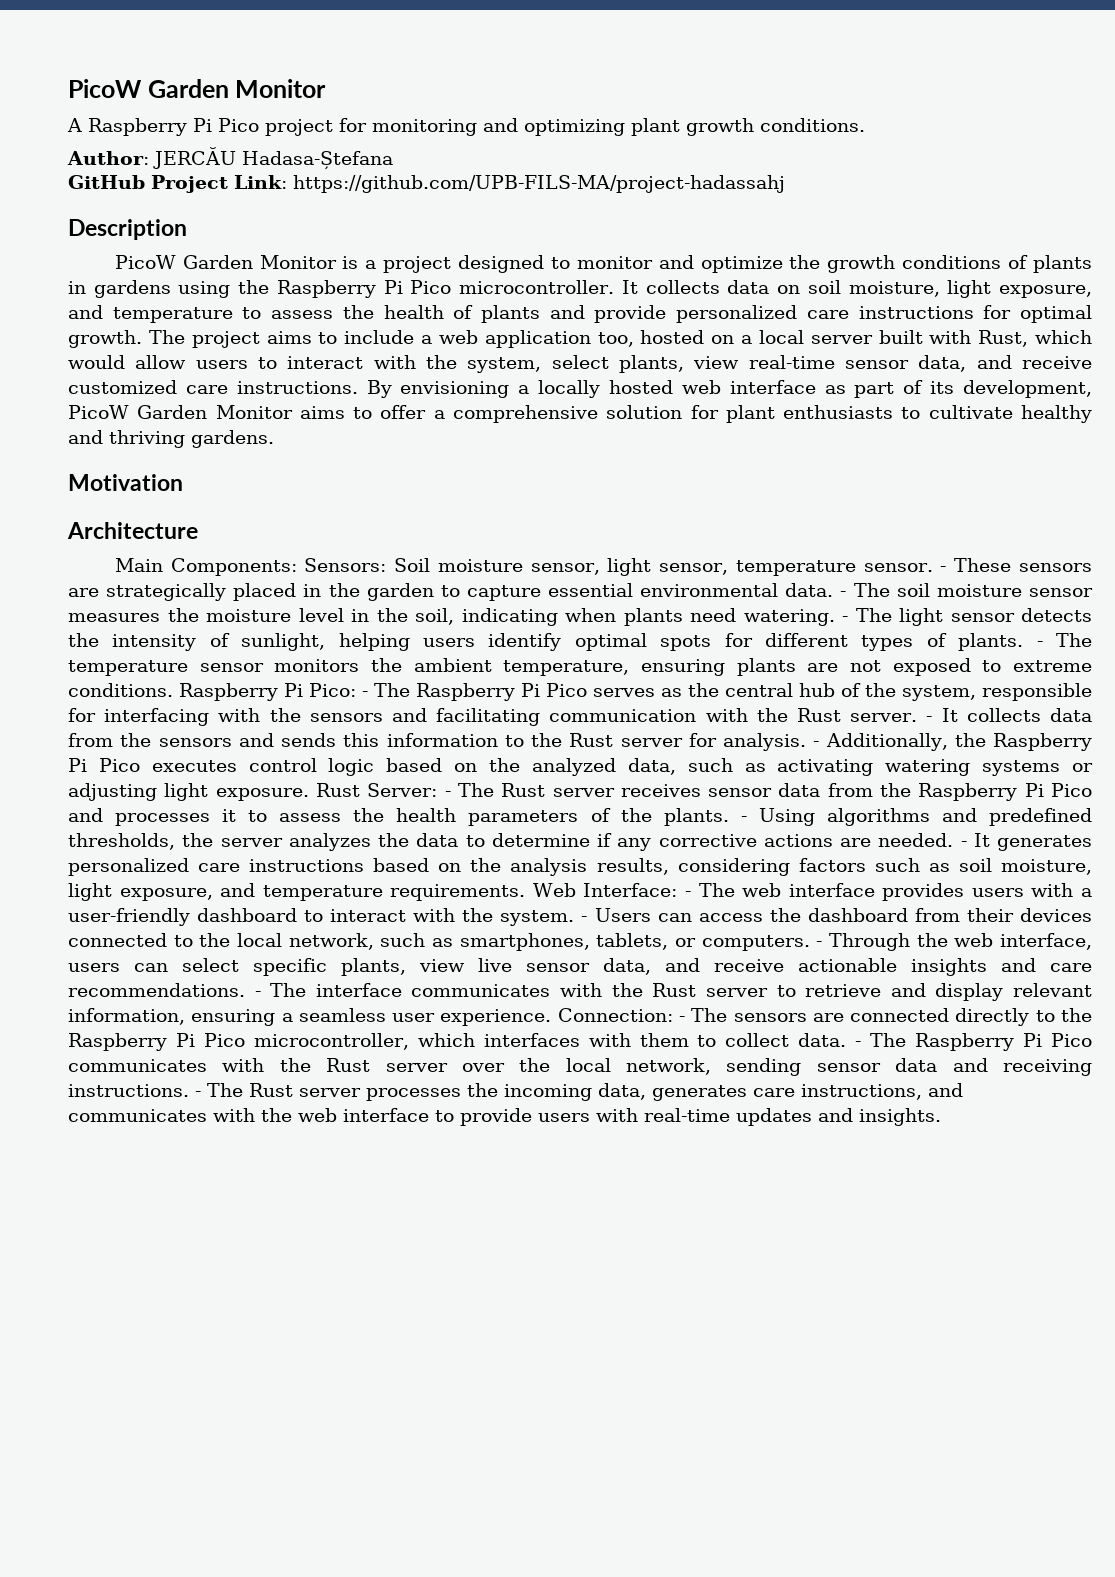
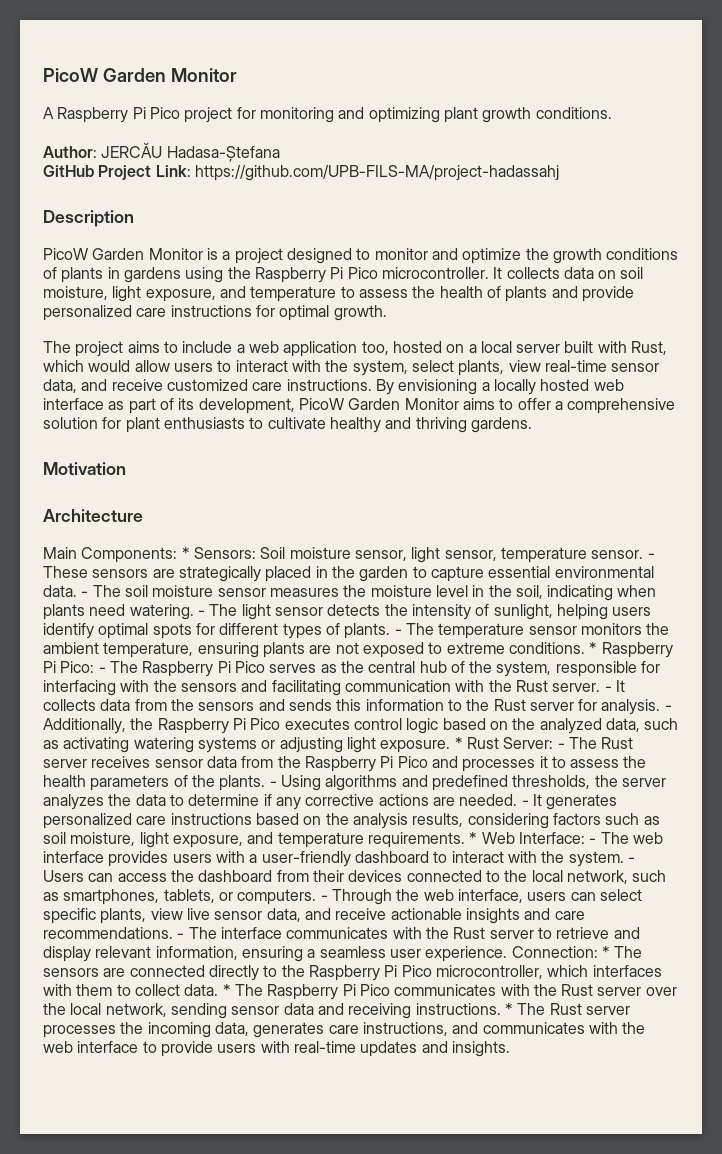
(142, 339) none -> (387, 313) //
(297, 567) none -> [181,547,190,559] *
(173, 690) none -> [589,642,598,654] *
(309, 794) none -> [454,737,463,749] *
(526, 892) none -> [469,832,478,844] *
[679,1016,685,1022] - -> [601,946,610,958] *
[855,1041,862,1047] - -> [222,984,231,996] *
[195,1091,201,1097] - -> [504,1003,513,1015] *

